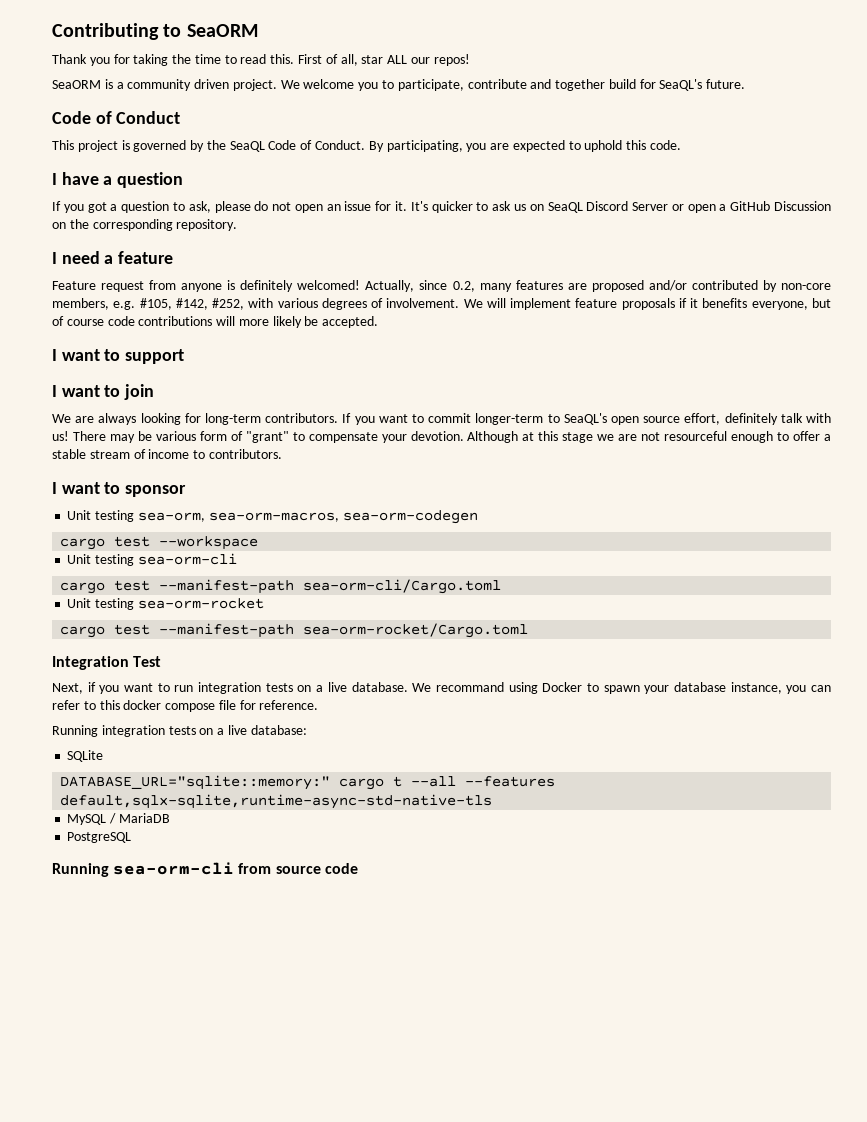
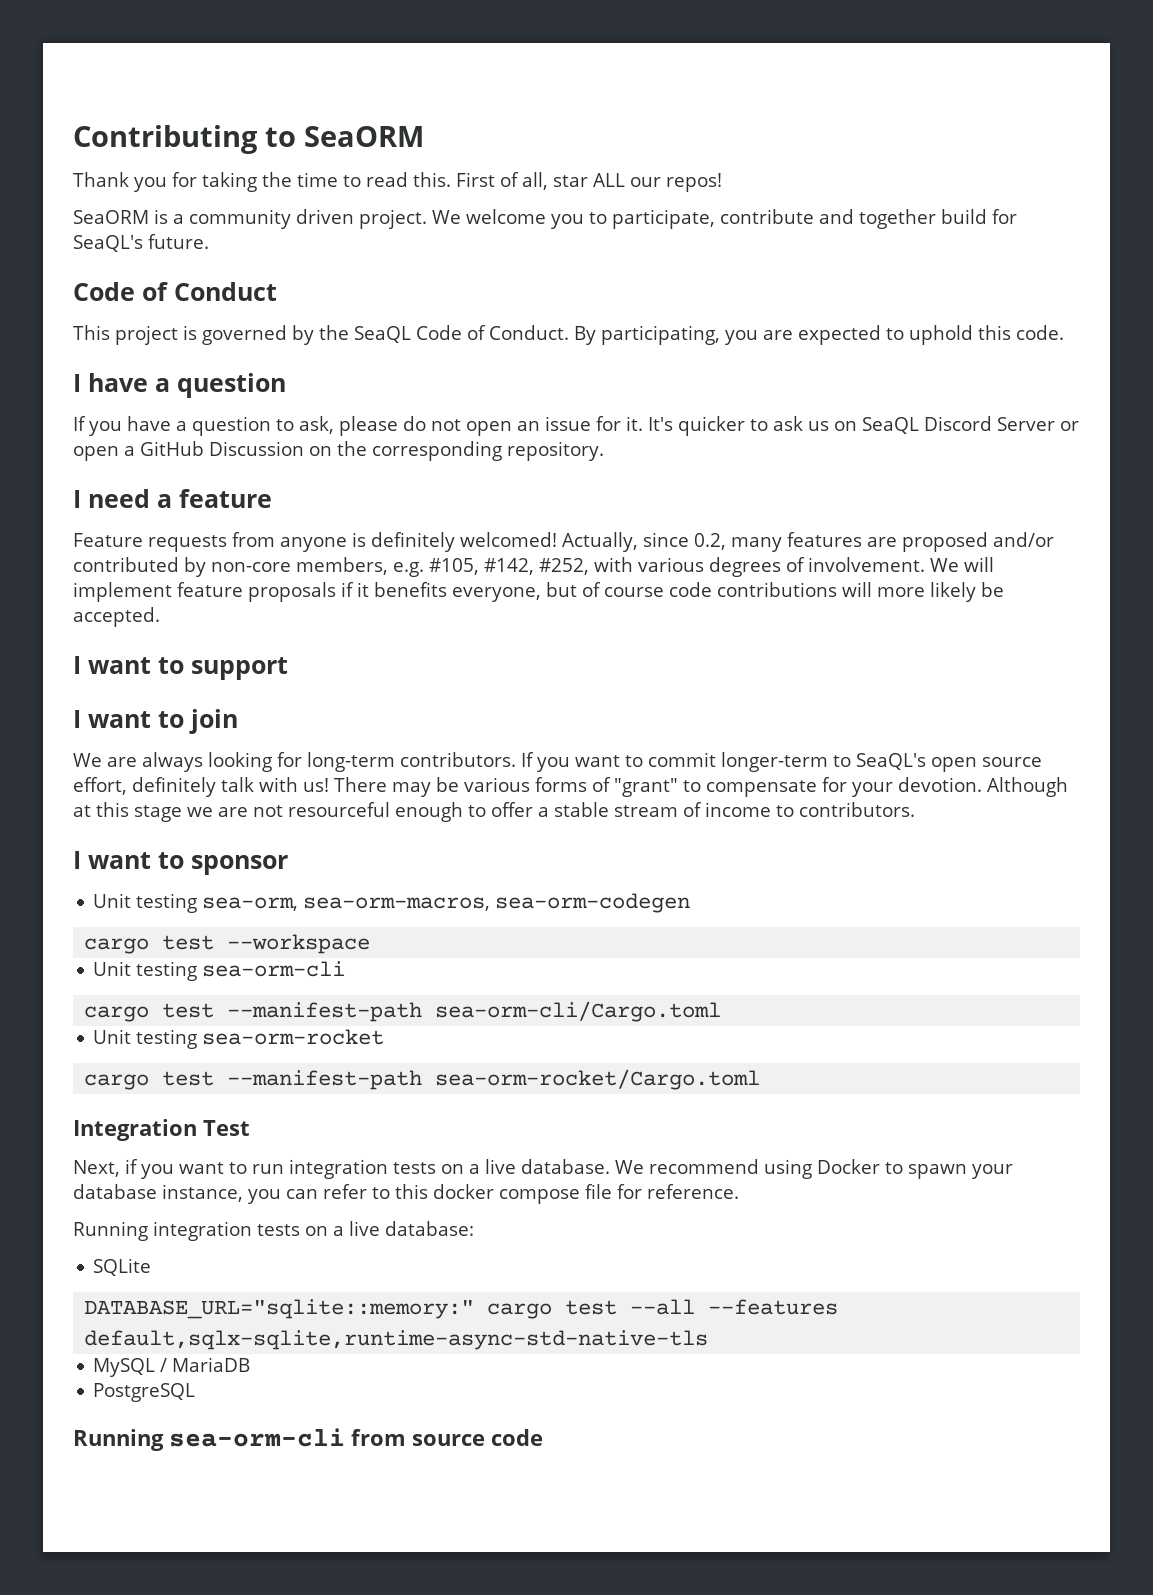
[87,202,107,213] got -> [127,416,171,431] have
[101,281,145,292] request -> [148,535,227,552] requests
[199,431,227,441] form -> [535,777,587,792] forms
(378, 437) none -> [822,777,847,792] for
[435,682,504,692] recommand -> [649,1159,759,1174] recommend
[393,776,403,787] t -> [565,1300,618,1315] test

